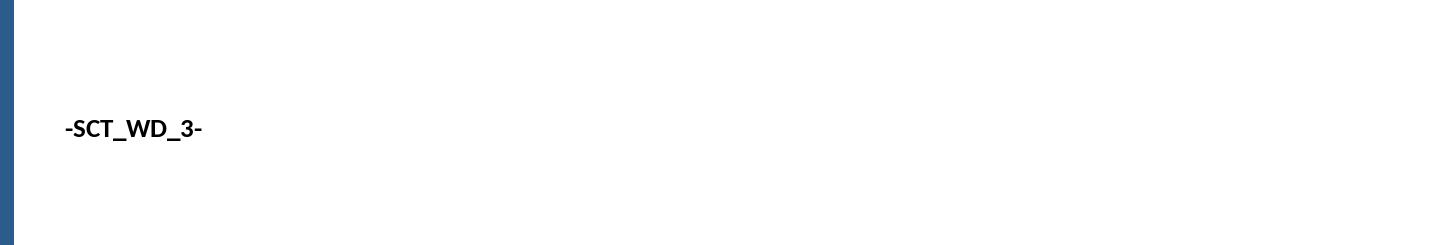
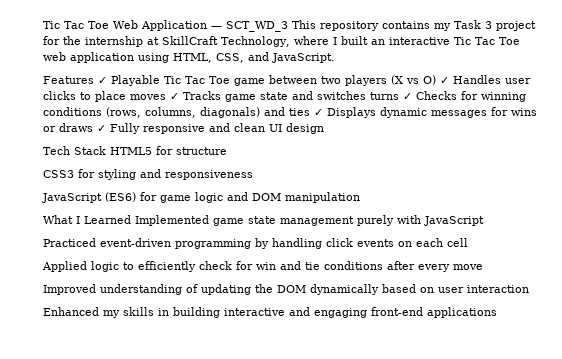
[65,120,202,141] -SCT_WD_3- -> [43,20,536,32] [43,36,520,47] [43,52,335,63] [43,75,531,86] [43,91,526,102] [43,107,537,118] [43,123,324,134] [43,146,227,155] [43,169,253,180] [42,192,360,203] [43,215,484,226] [43,238,468,249] [42,261,483,272] [43,284,529,295] [43,307,497,318] Tic Tac Toe Web Application — SCT_WD_3 This repository contains my Task 3 project for the internship at SkillCraft Technology, where I built an interactive Tic Tac Toe web application using HTML, CSS, and JavaScript. // Features ✓ Playable Tic Tac Toe game between two players (X vs O) ✓ Handles user clicks to place moves ✓ Tracks game state and switches turns ✓ Checks for winning conditions (rows, columns, diagonals) and ties ✓ Displays dynamic messages for wins or draws ✓ Fully responsive and clean UI design // Tech Stack HTML5 for structure // CSS3 for styling and responsiveness // JavaScript (ES6) for game logic and DOM manipulation // What I Learned Implemented game state management purely with JavaScript // Practiced event-driven programming by handling click events on each cell // Applied logic to efficiently check for win and tie conditions after every move // Improved understanding of updating the DOM dynamically based on user interaction // Enhanced my skills in building interactive and engaging front-end applications

